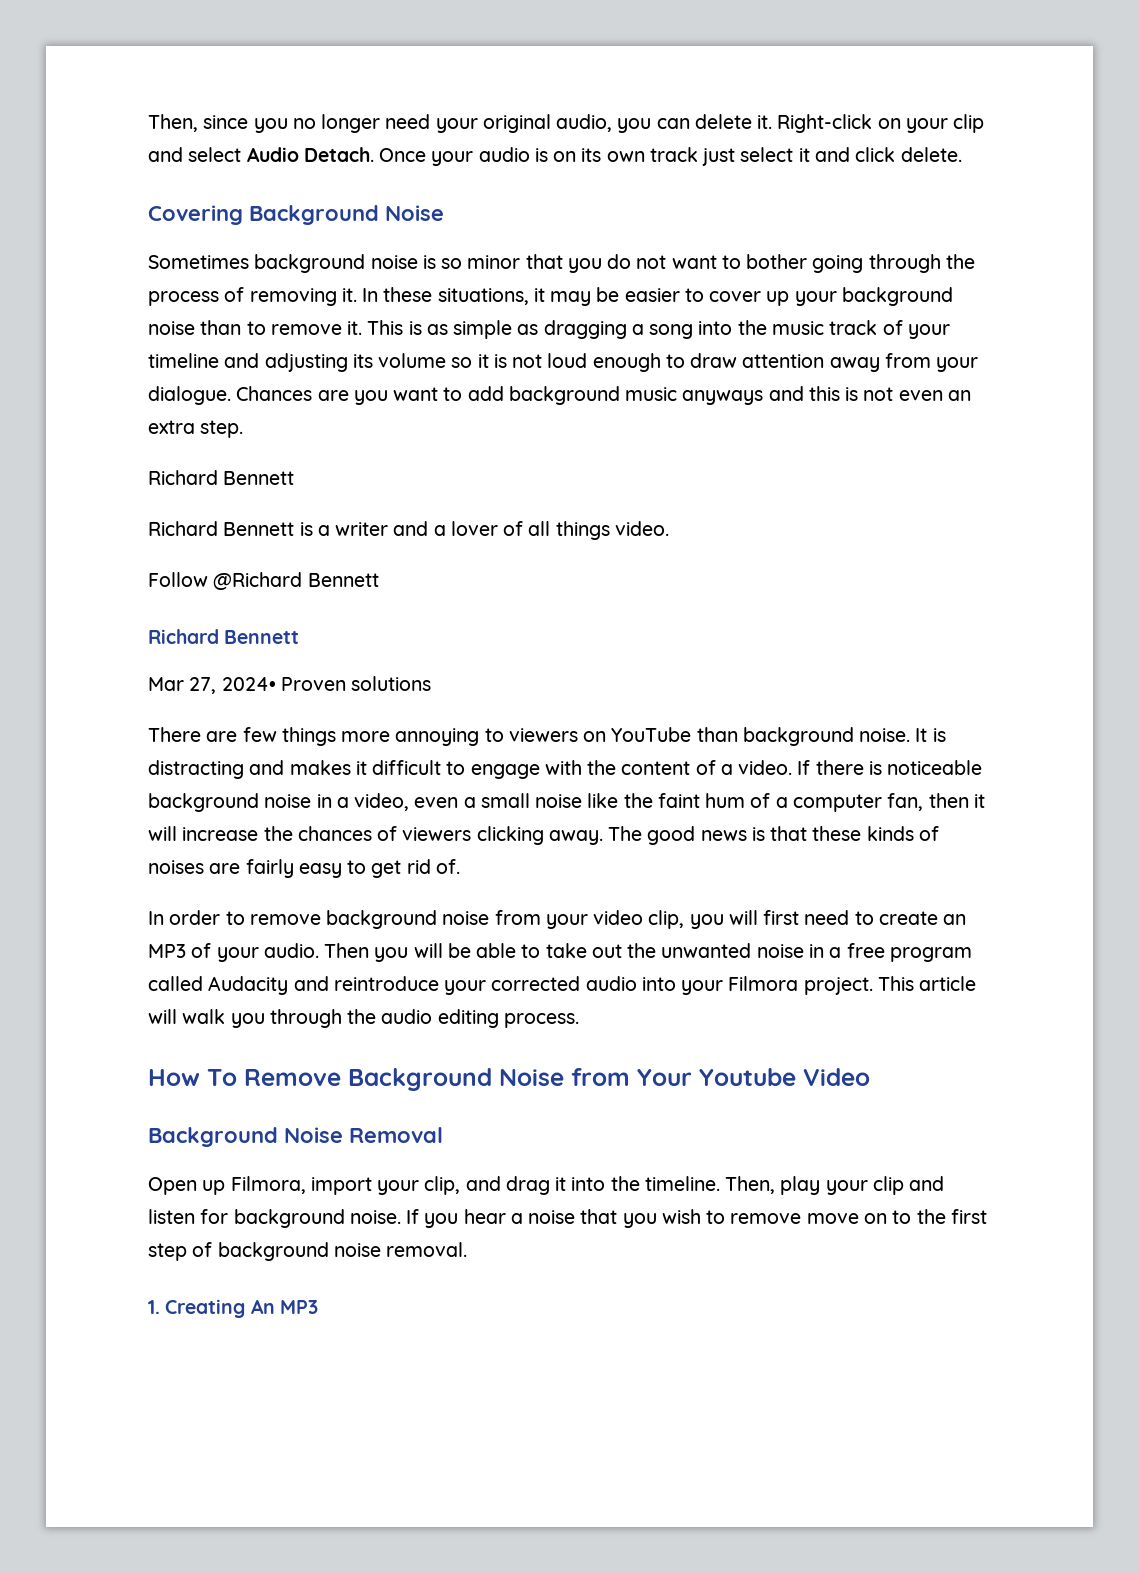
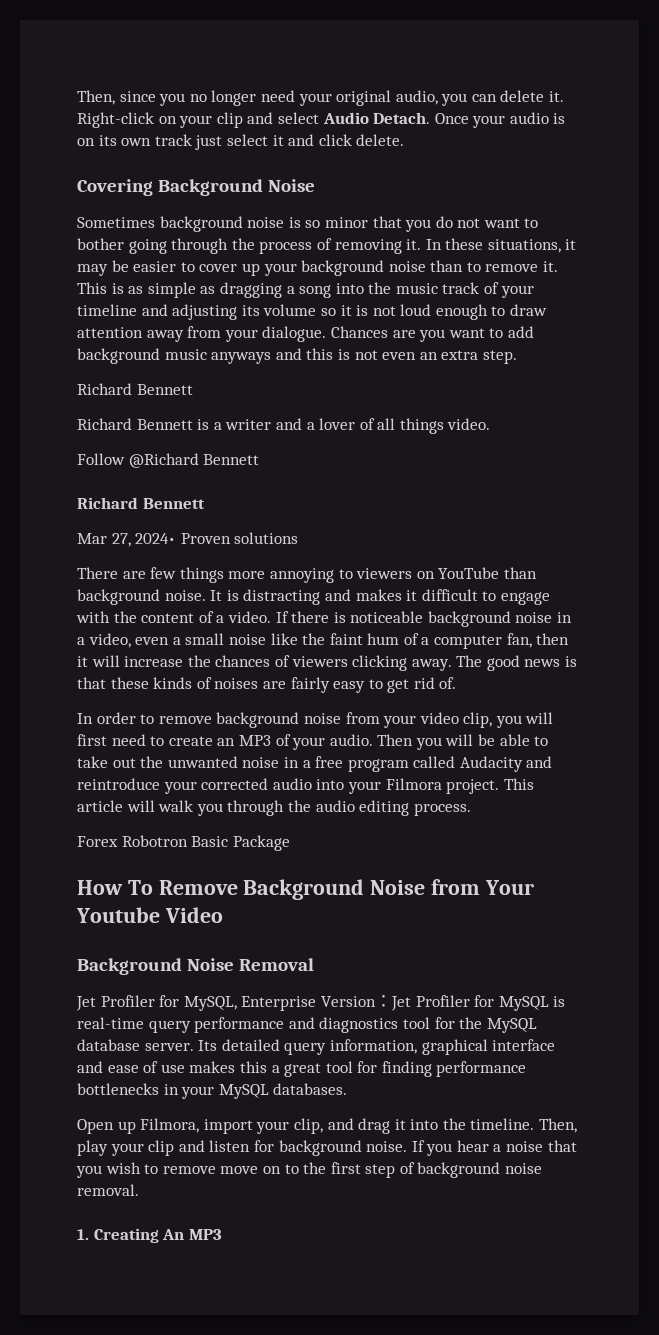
(579, 1020) none -> [77,835,290,851] // Forex Robotron Basic Package
(443, 1135) none -> [76,995,566,1011] [77,1017,537,1033] [77,1039,556,1055] [77,1061,527,1077] [77,1083,348,1099] // Jet Profiler for MySQL, Enterprise Version：Jet Profiler for MySQL is real-time query performance and diagnostics tool for the MySQL database server. Its detailed query information, graphical interface and ease of use makes this a great tool for finding performance bottlenecks in your MySQL databases.

